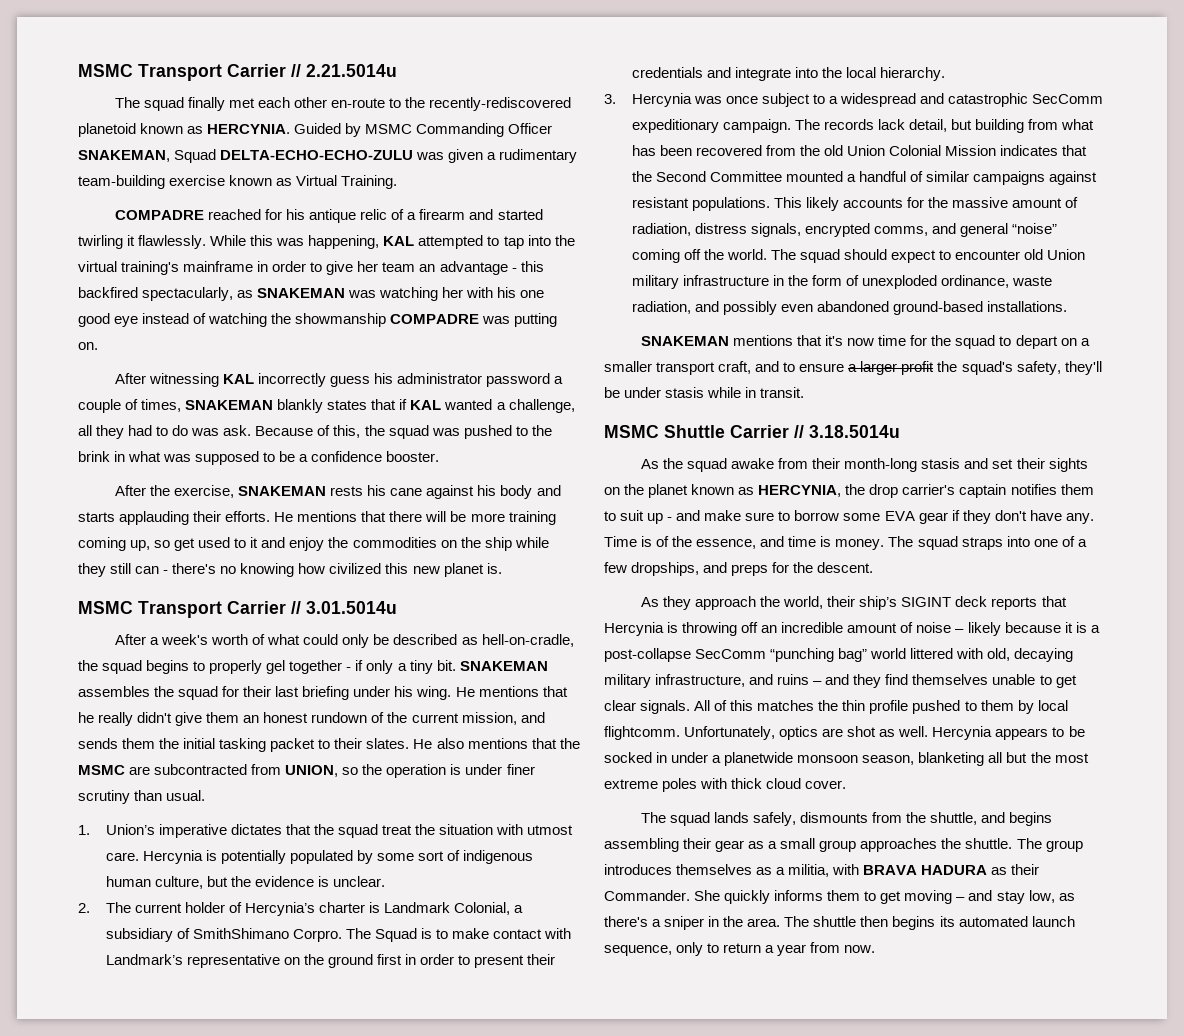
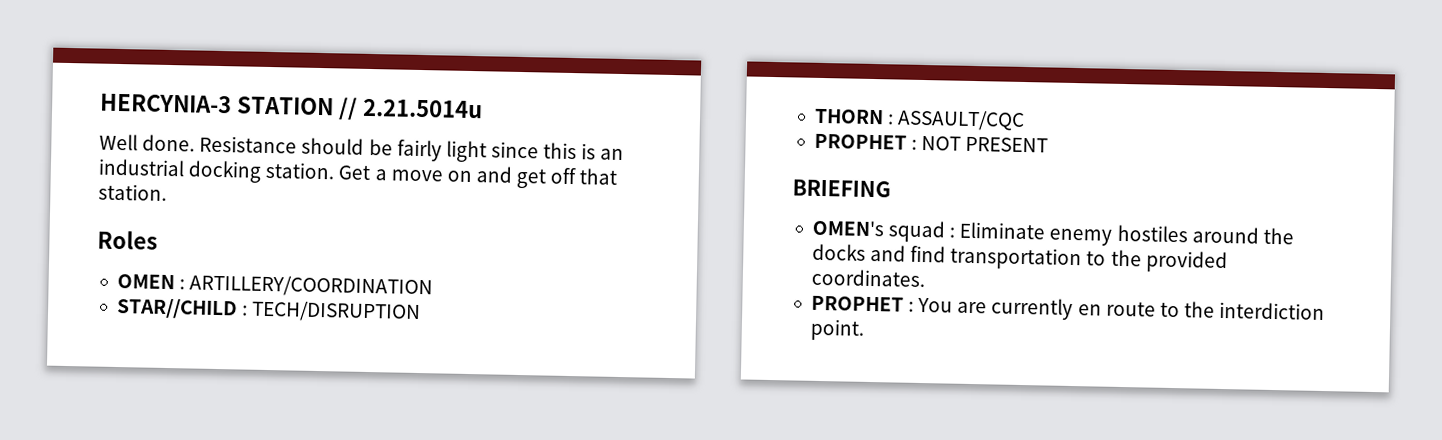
[78,64,286,81] MSMC Transport Carrier -> [100,93,334,116] HERCYNIA-3 STATION
[115,97,572,111] [78,123,553,137] [78,149,578,163] [78,175,398,189] [115,209,543,223] [78,235,575,249] [78,261,544,275] [78,287,545,301] [78,313,558,327] [78,342,98,350] [115,373,564,387] [78,399,575,413] [78,425,552,439] [78,451,440,465] [115,485,561,499] [78,511,556,525] [78,537,549,551] [78,563,502,577] [78,601,397,618] [115,634,574,648] [78,660,548,674] [78,686,568,700] [78,712,545,726] [78,738,580,752] [78,764,535,778] [78,790,206,804] [78,824,574,838] [105,850,534,864] [105,876,386,889] [78,902,524,916] [105,928,572,942] [105,954,556,968] [631,67,946,81] [604,93,1104,107] [631,119,1095,133] [631,145,1088,156] [631,171,1098,185] [631,197,1079,211] [631,223,1058,237] [631,249,1086,263] [631,275,1053,289] [631,301,1068,315] [641,335,1090,349] [604,361,1102,375] [604,387,805,398] [604,425,900,438] [641,458,1088,472] [604,484,1094,498] [604,510,1094,524] [604,536,1087,550] [604,562,874,576] [641,596,1067,610] [604,622,1100,636] [604,648,1074,662] [604,674,1077,688] [604,700,1068,714] [604,726,1085,740] [604,752,1089,766] [604,778,847,792] [641,812,1053,826] [604,838,1083,852] [604,864,1040,877] [604,890,1075,904] [604,916,1075,930] [604,942,876,956] The squad finally met each other en-route to the recently-rediscovered planetoid known as HERCYNIA. Guided by MSMC Commanding Officer SNAKEMAN, Squad DELTA-ECHO-ECHO-ZULU was given a rudimentary team-building exercise known as Virtual Training. // COMPADRE reached for his antique relic of a firearm and started twirling it flawlessly. While this was happening, KAL attempted to tap into the virtual training's mainframe in order to give her team an advantage - this backfired spectacularly, as SNAKEMAN was watching her with his one good eye instead of watching the showmanship COMPADRE was putting on. // After witnessing KAL incorrectly guess his administrator password a couple of times, SNAKEMAN blankly states that if KAL wanted a challenge, all they had to do was ask. Because of this, the squad was pushed to the brink in what was supposed to be a confidence booster. // After the exercise, SNAKEMAN rests his cane against his body and starts applauding their efforts. He mentions that there will be more training coming up, so get used to it and enjoy the commodities on the ship while they still can - there's no knowing how civilized this new planet is. // MSMC Transport Carrier // 3.01.5014u // After a week's worth of what could only be described as hell-on-cradle, the squad begins to properly gel together - if only a tiny bit. SNAKEMAN assembles the squad for their last briefing under his wing. He mentions that he really didn't give them an honest rundown of the current mission, and sends them the initial tasking packet to their slates. He also mentions that the MSMC are subcontracted from UNION, so the operation is under finer scrutiny than usual. // 1. Union’s imperative dictates that the squad treat the situation with utmost care. Hercynia is potentially populated by some sort of indigenous human culture, but the evidence is unclear. // 2. The current holder of Hercynia’s charter is Landmark Colonial, a subsidiary of SmithShimano Corpro. The Squad is to make contact with Landmark’s representative on the ground first in order to present their credentials and integrate into the local hierarchy. // 3. Hercynia was once subject to a widespread and catastrophic SecComm expeditionary campaign. The records lack detail, but building from what has been recovered from the old Union Colonial Mission indicates that the Second Committee mounted a handful of similar campaigns against resistant populations. This likely accounts for the massive amount of radiation, distress signals, encrypted comms, and general “noise” coming off the world. The squad should expect to encounter old Union military infrastructure in the form of unexploded ordinance, waste radiation, and possibly even abandoned ground-based installations. // SNAKEMAN mentions that it's now time for the squad to depart on a smaller transport craft, and to ensure a larger profit the squad's safety, they'll be under stasis while in transit. // MSMC Shuttle Carrier // 3.18.5014u // As the squad awake from their month-long stasis and set their sights on the planet known as HERCYNIA, the drop carrier's captain notifies them to suit up - and make sure to borrow some EVA gear if they don't have any. Time is of the essence, and time is money. The squad straps into one of a few dropships, and preps for the descent. // As they approach the world, their ship’s SIGINT deck reports that Hercynia is throwing off an incredible amount of noise – likely because it is a post-collapse SecComm “punching bag” world littered with old, decaying military infrastructure, and ruins – and they find themselves unable to get clear signals. All of this matches the thin profile pushed to them by local flightcomm. Unfortunately, optics are shot as well. Hercynia appears to be socked in under a planetwide monsoon season, blanketing all but the most extreme poles with thick cloud cover. // The squad lands safely, dismounts from the shuttle, and begins assembling their gear as a small group approaches the shuttle. The group introduces themselves as a militia, with BRAVA HADURA as their Commander. She quickly informs them to get moving – and stay low, as there's a sniper in the area. The shuttle then begins its automated launch sequence, only to return a year from now. -> [99,133,625,163] [98,158,618,189] [98,183,167,201] [97,230,158,250] [116,273,434,299] [115,297,422,324] [813,108,1026,132] [813,133,1049,153] [792,179,891,198] [811,219,1294,246] [811,243,1228,274] [810,268,926,288] [810,295,1326,321] [809,318,865,341] Well done. Resistance should be fairly light since this is an industrial docking station. Get a move on and get off that station. // Roles // OMEN : ARTILLERY/COORDINATION // STAR//CHILD : TECH/DISRUPTION // THORN : ASSAULT/CQC // PROPHET : NOT PRESENT // BRIEFING // OMEN's squad : Eliminate enemy hostiles around the docks and find transportation to the provided coordinates. // PROPHET : You are currently en route to the interdiction point.

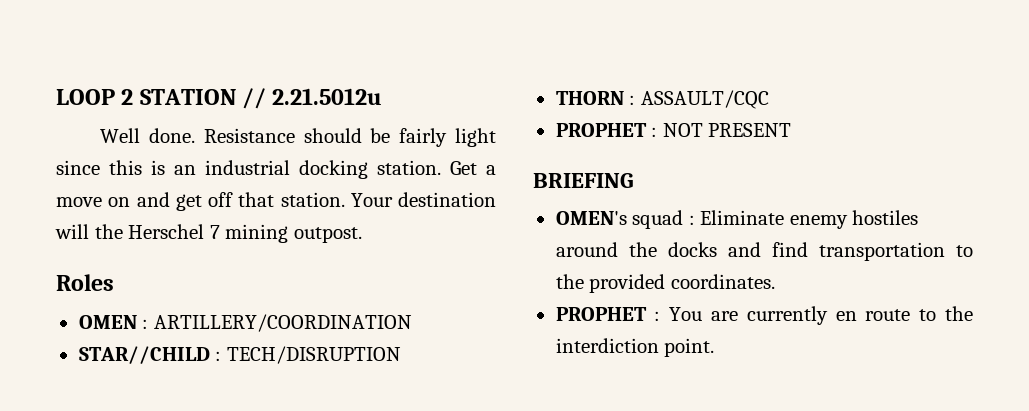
[100,93,232,114] HERCYNIA-3 -> [56,89,134,105] LOOP 2
[362,98,483,119] 2.21.5014u -> [272,88,383,105] 2.21.5012u
(167, 192) none -> [350,192,496,207] [55,224,362,243] Your destination will the Herschel 7 mining outpost.

